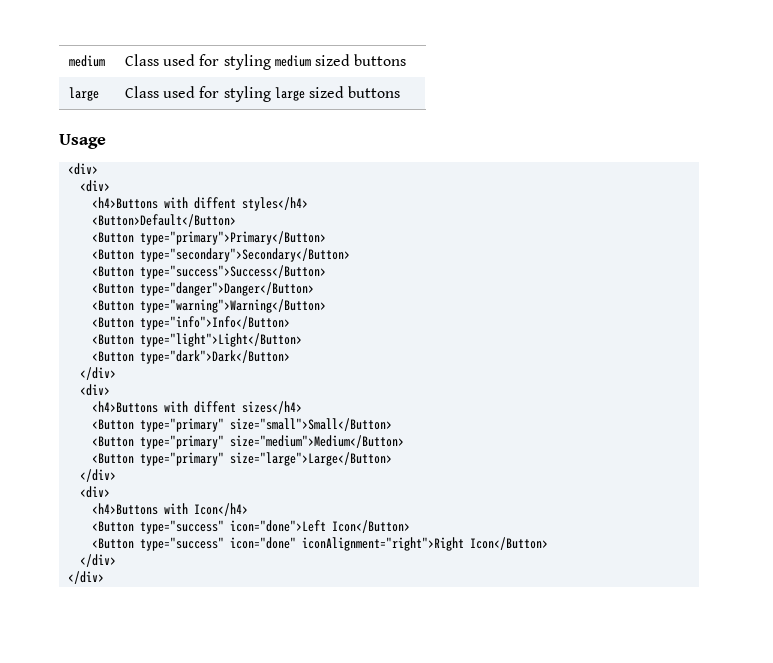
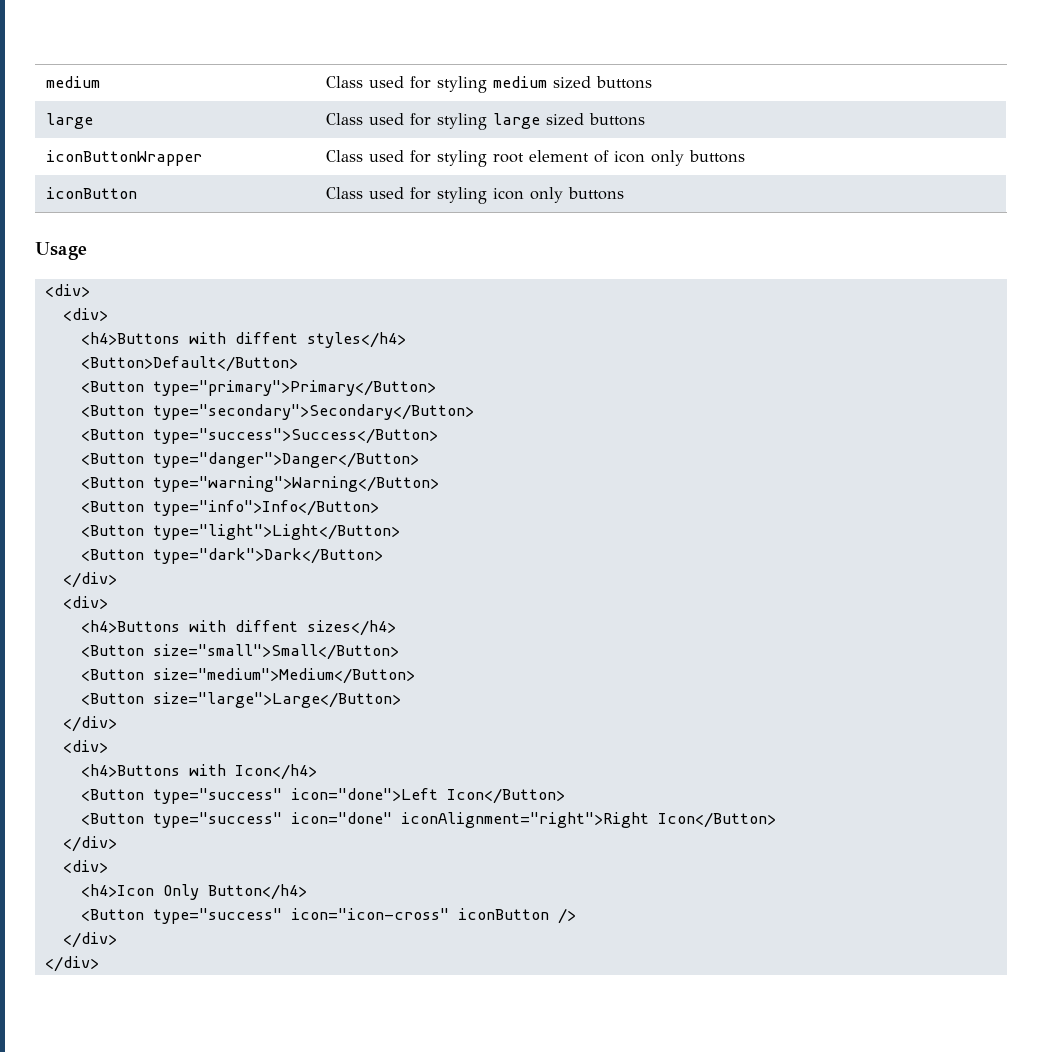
(401, 92) none -> [46,150,203,166] [326,150,746,167] [46,187,138,199] [326,187,625,204] // iconButtonWrapper | Class used for styling root element of icon only buttons // iconButton | Class used for styling icon only buttons
[140,418,225,432] type="primary" -> (144, 651) none
[140,435,225,449] type="primary" -> (144, 675) none
[140,452,225,466] type="primary" -> (144, 699) none
[68,571,105,584] // </div> -> [62,860,108,873] [80,884,307,900] [80,908,576,924] [62,932,117,948] [44,956,99,972] // <div> // <h4>Icon Only Button</h4> // <Button type="success" icon="icon-cross" iconButton /> // </div> // </div>

